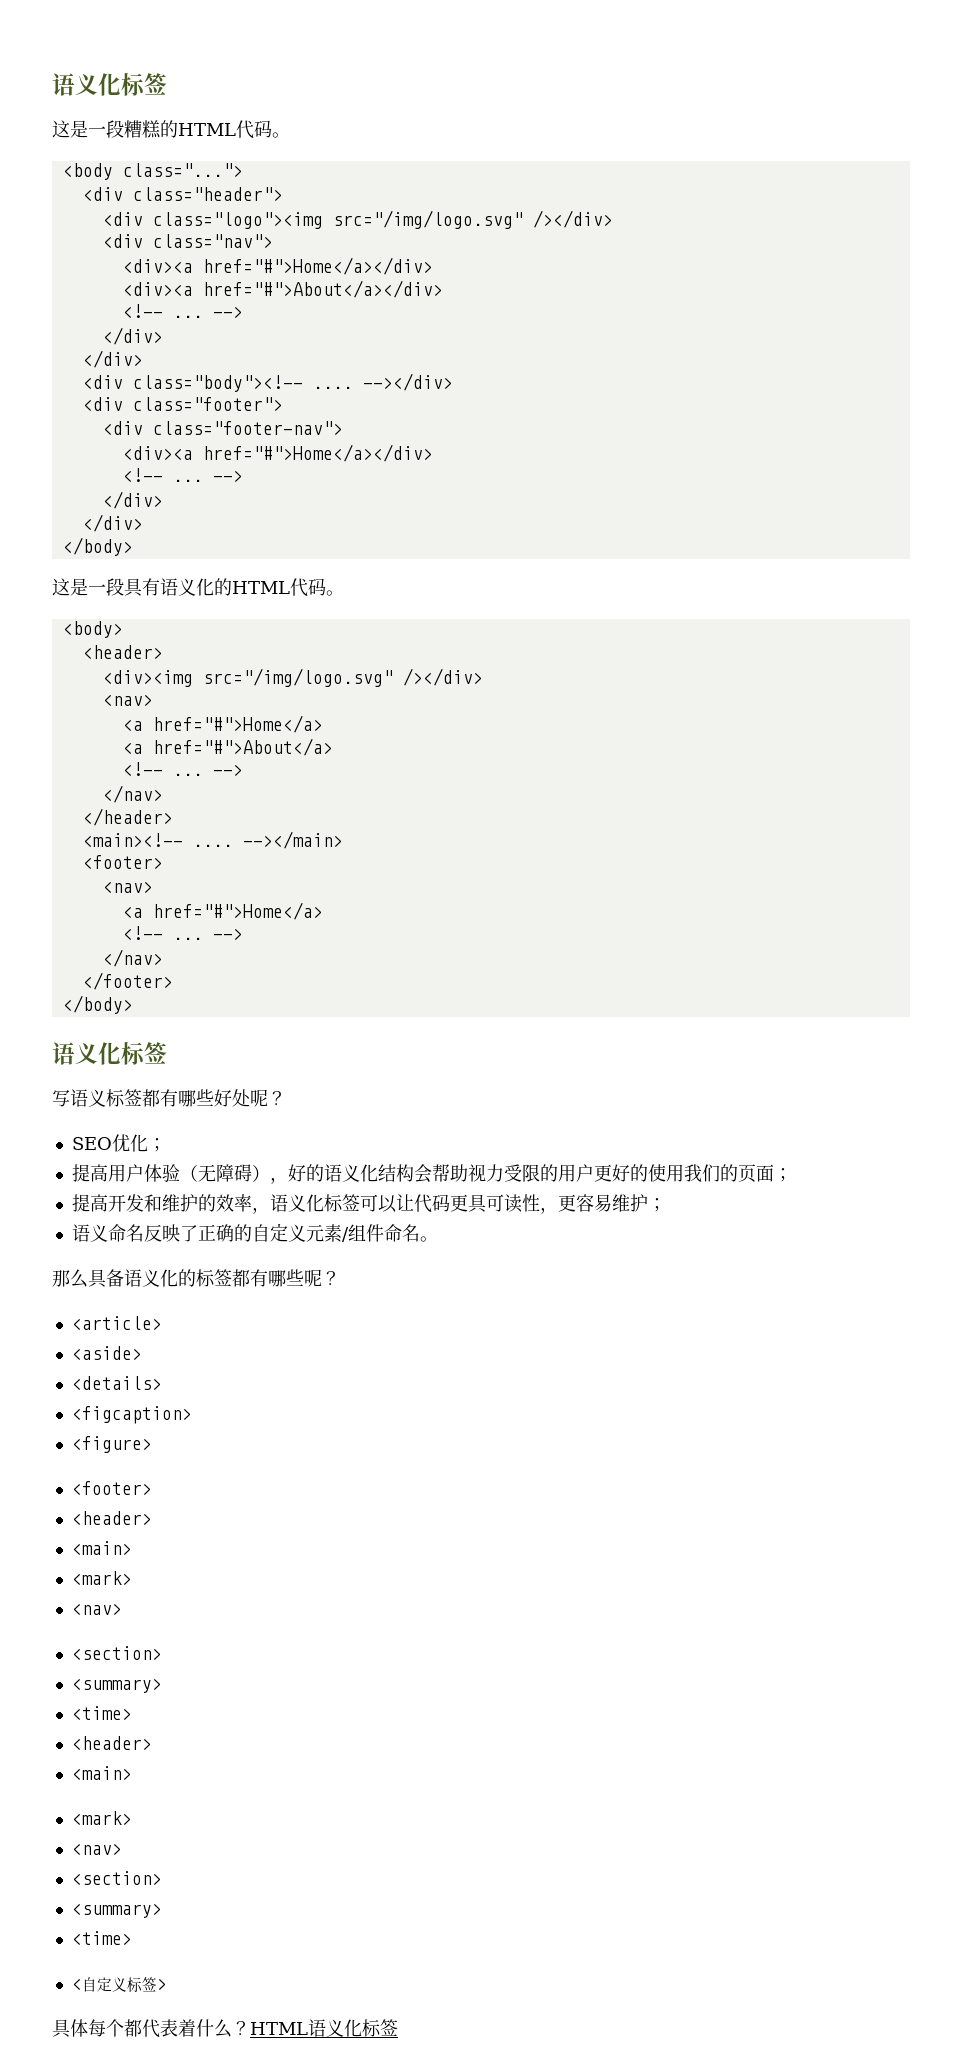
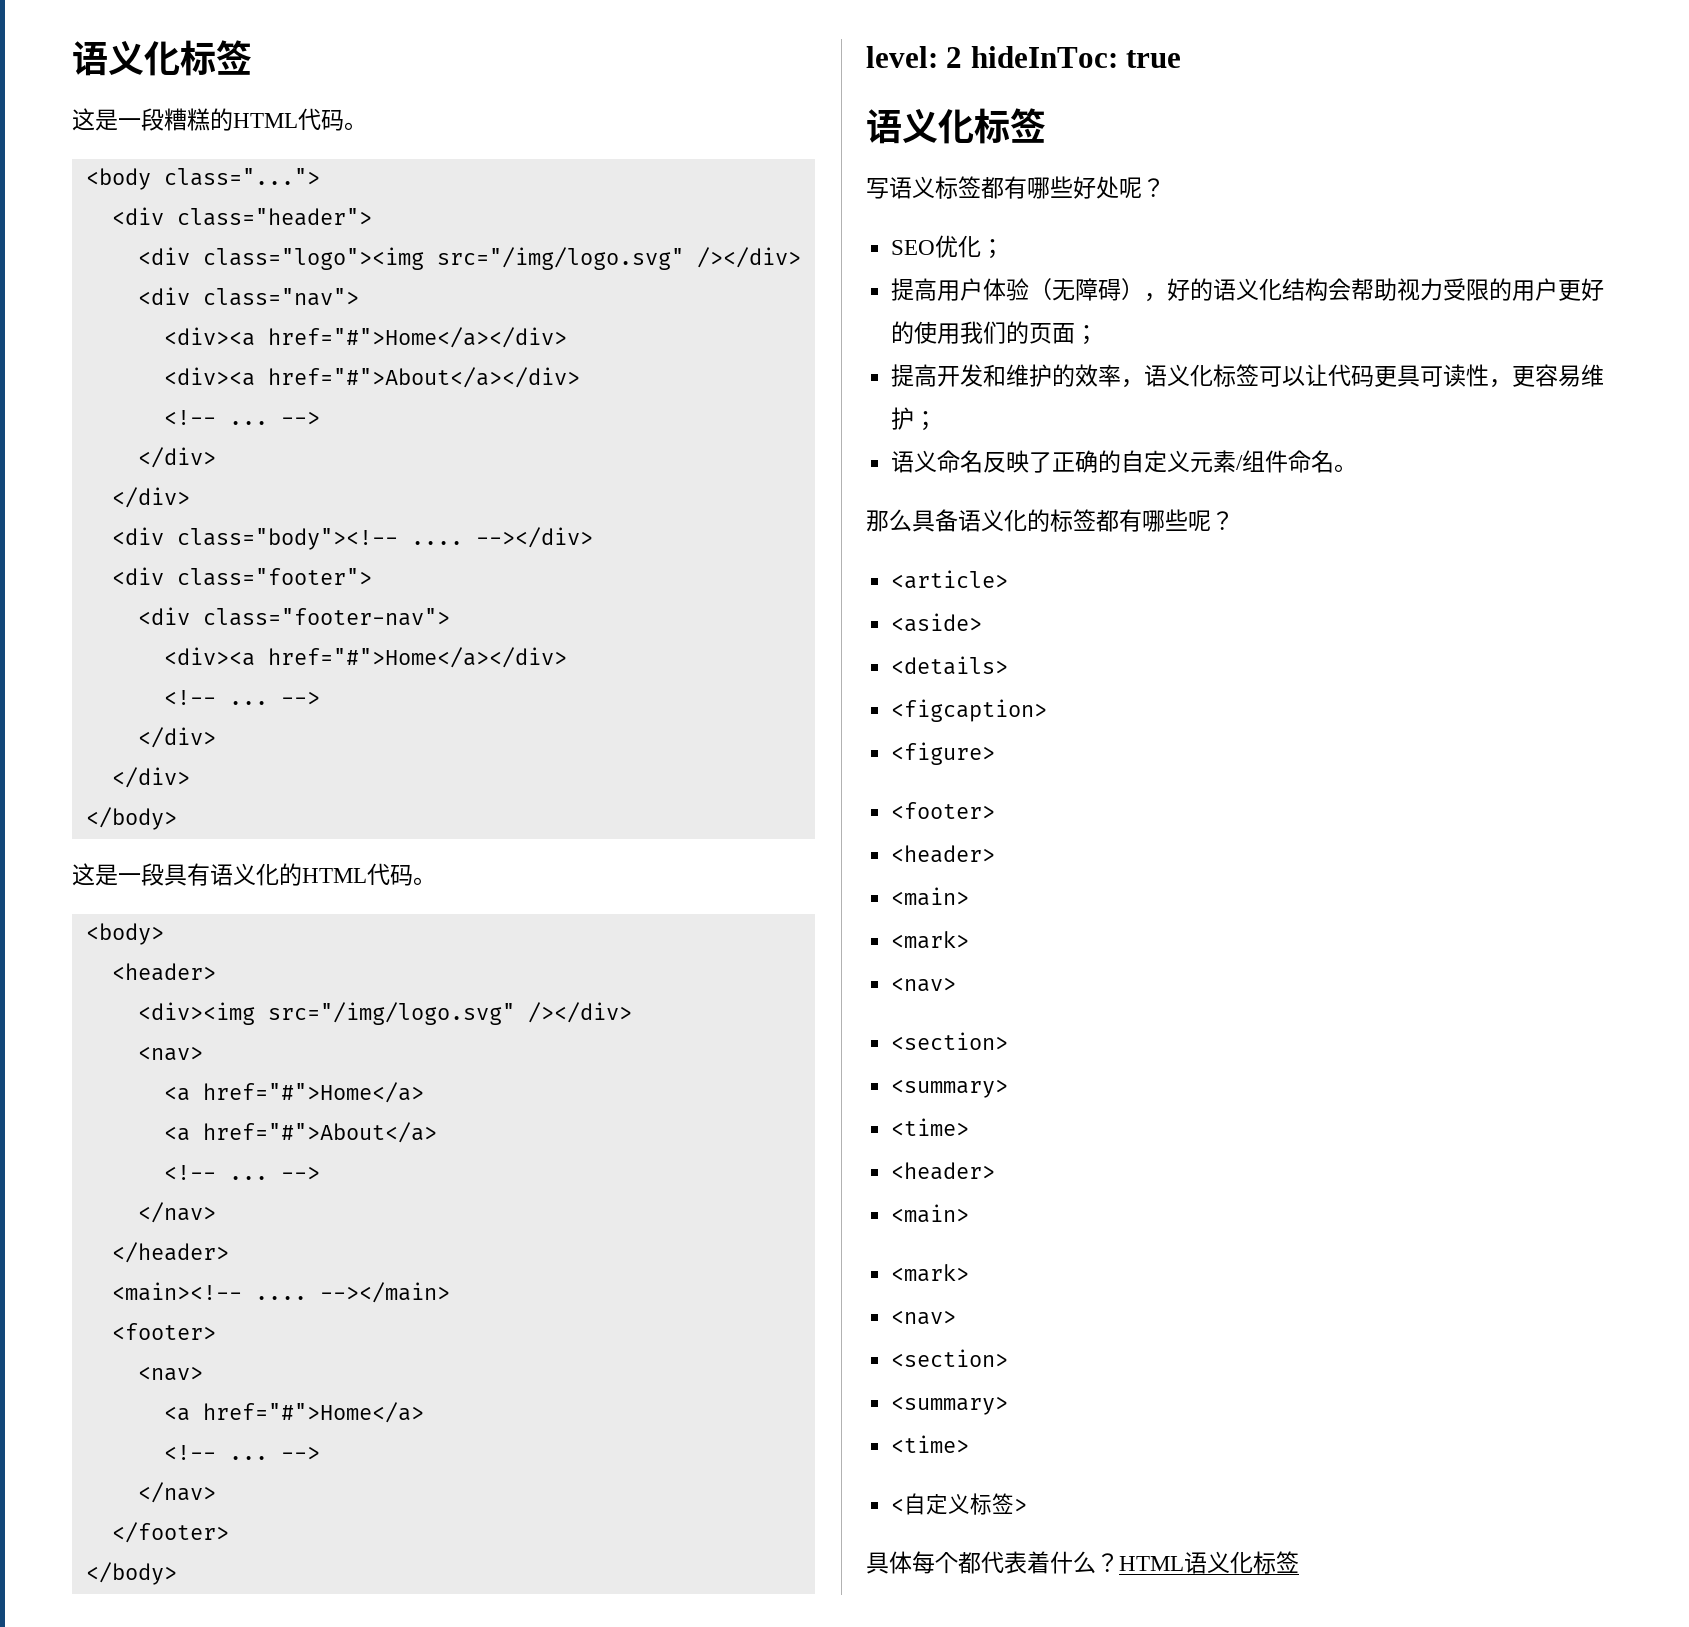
(133, 1004) none -> [866,46,1182,68] // level: 2 hideInToc: true

